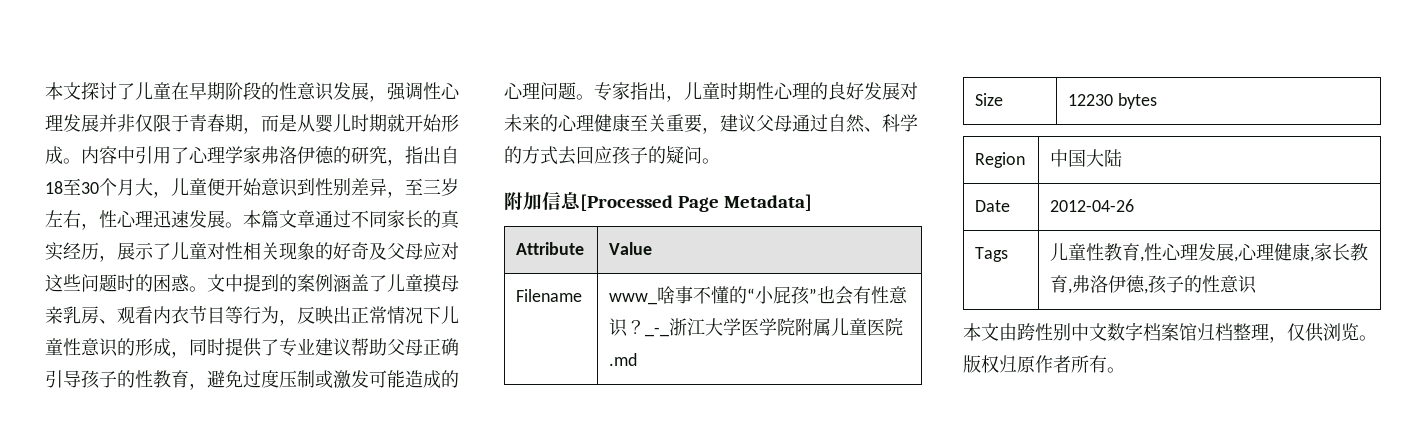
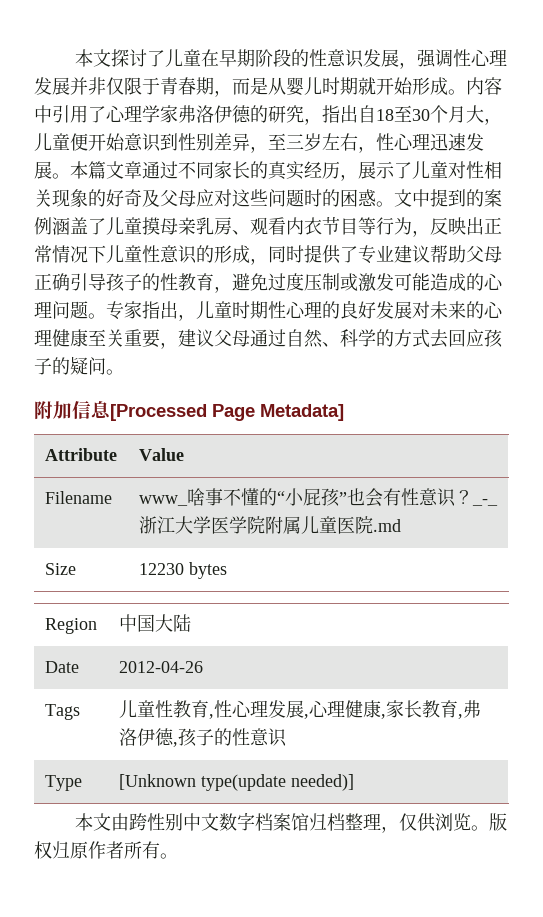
(1258, 284) none -> [44,775,82,791] [118,774,354,791] // Type | [Unknown type(update needed)]

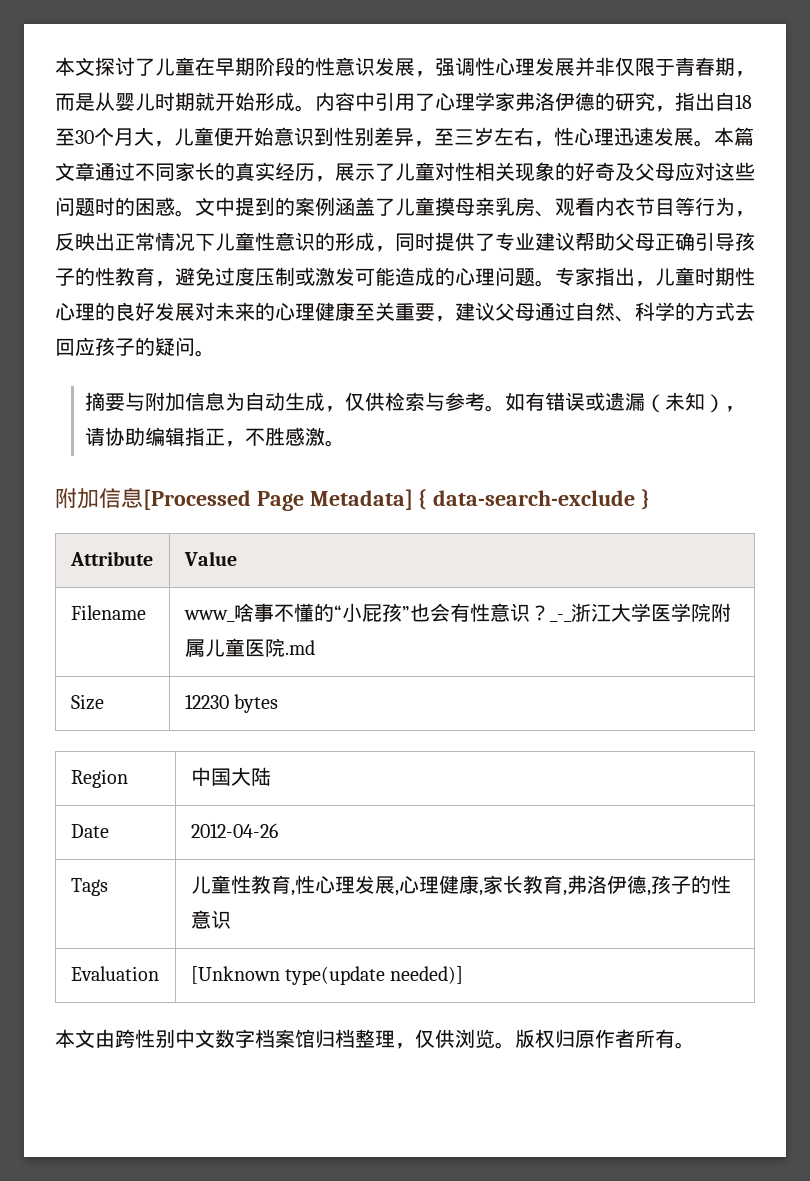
(124, 372) none -> [85,392,746,413] [85,427,346,447] // 摘要与附加信息为自动生成，仅供检索与参考。如有错误或遗漏（未知），请协助编辑指正，不胜感激。
(344, 412) none -> [418,489,651,510] { data-search-exclude }
[44,775,82,791] Type -> [70,966,159,981] Evaluation

